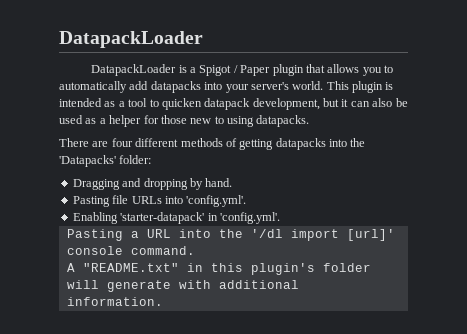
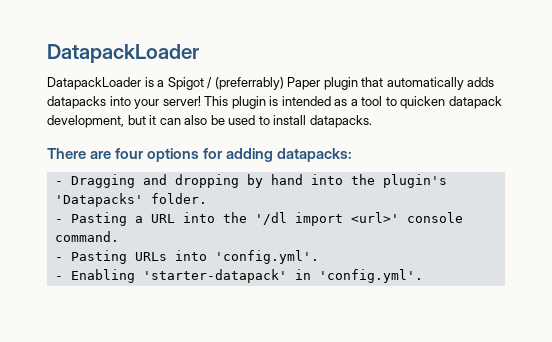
(238, 69) none -> [214,77,284,90] (preferrably)
[327,64,394,76] [59,81,149,93] allows you to automatically add -> [386,77,495,90] automatically adds
[250,81,324,90] server's world. -> [162,96,201,106] server!
[85,115,310,127] [59,138,366,150] [59,155,152,167] [72,178,233,190] [72,195,247,207] [72,212,280,224] as a helper for those new to using datapacks. // There are four different methods of getting datapacks into the 'Datapacks' folder: // Dragging and dropping by hand. // Pasting file URLs into 'config.yml'. // Enabling 'starter-datapack' in 'config.yml'. // -> [258,115,372,128] [47,148,353,162] [54,174,447,188] [54,193,207,207] [54,219,63,223] to install datapacks. // There are four options for adding datapacks: // - Dragging and dropping by hand into the plugin's 'Datapacks' folder. // -
[346,229,395,241] [url]' -> [350,212,399,223] <url>'
[66,263,371,275] [66,280,299,292] [66,297,163,306] A "README.txt" in this plugin's folder will generate with additional information. -> [54,250,319,264] [54,269,423,283] - Pasting URLs into 'config.yml'. // - Enabling 'starter-datapack' in 'config.yml'.

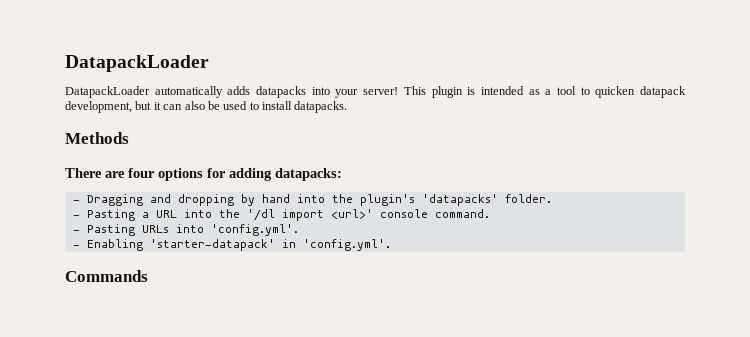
[144,77,384,90] is a Spigot / (preferrably) Paper plugin that -> (150, 92) none
(372, 121) none -> [65,132,129,144] // Methods
[54,193,143,207] 'Datapacks' -> [421,194,498,206] 'datapacks'
(423, 276) none -> [65,270,148,282] // Commands

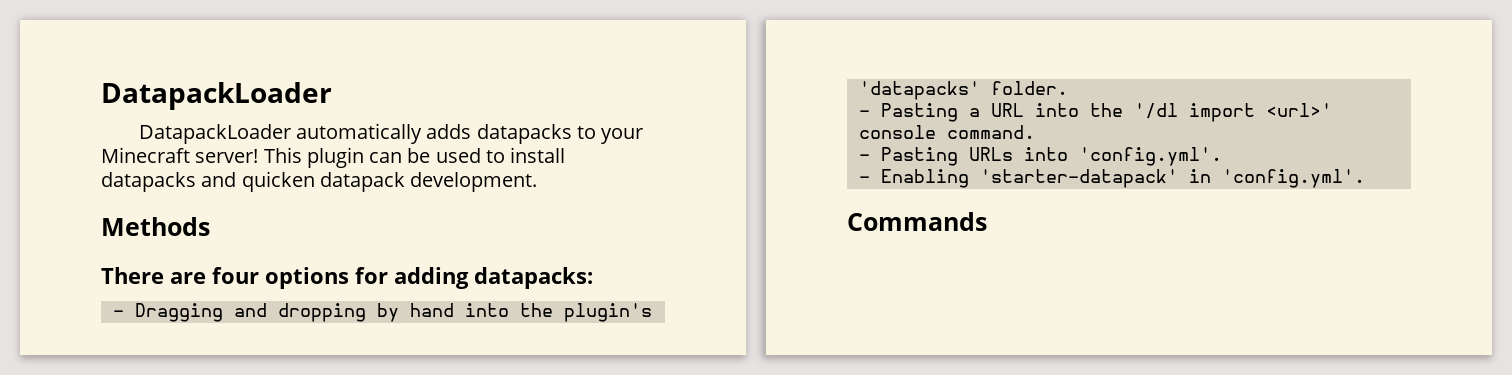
[311,86,686,98] [65,101,348,113] into your server! This plugin is intended as a tool to quicken datapack development, but it can also be used to install datapacks. -> [576,126,644,144] [101,147,566,168] [101,171,538,192] to your Minecraft server! This plugin can be used to install datapacks and quicken datapack development.

